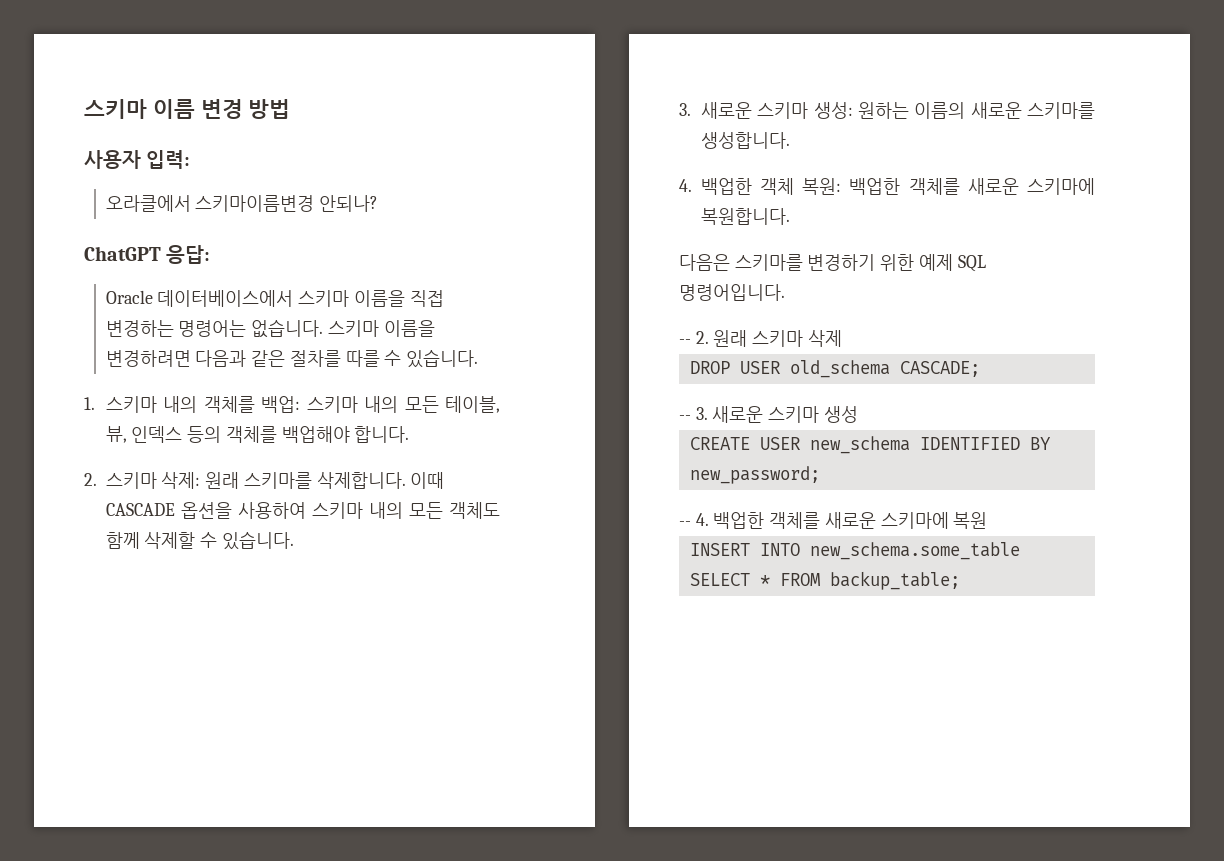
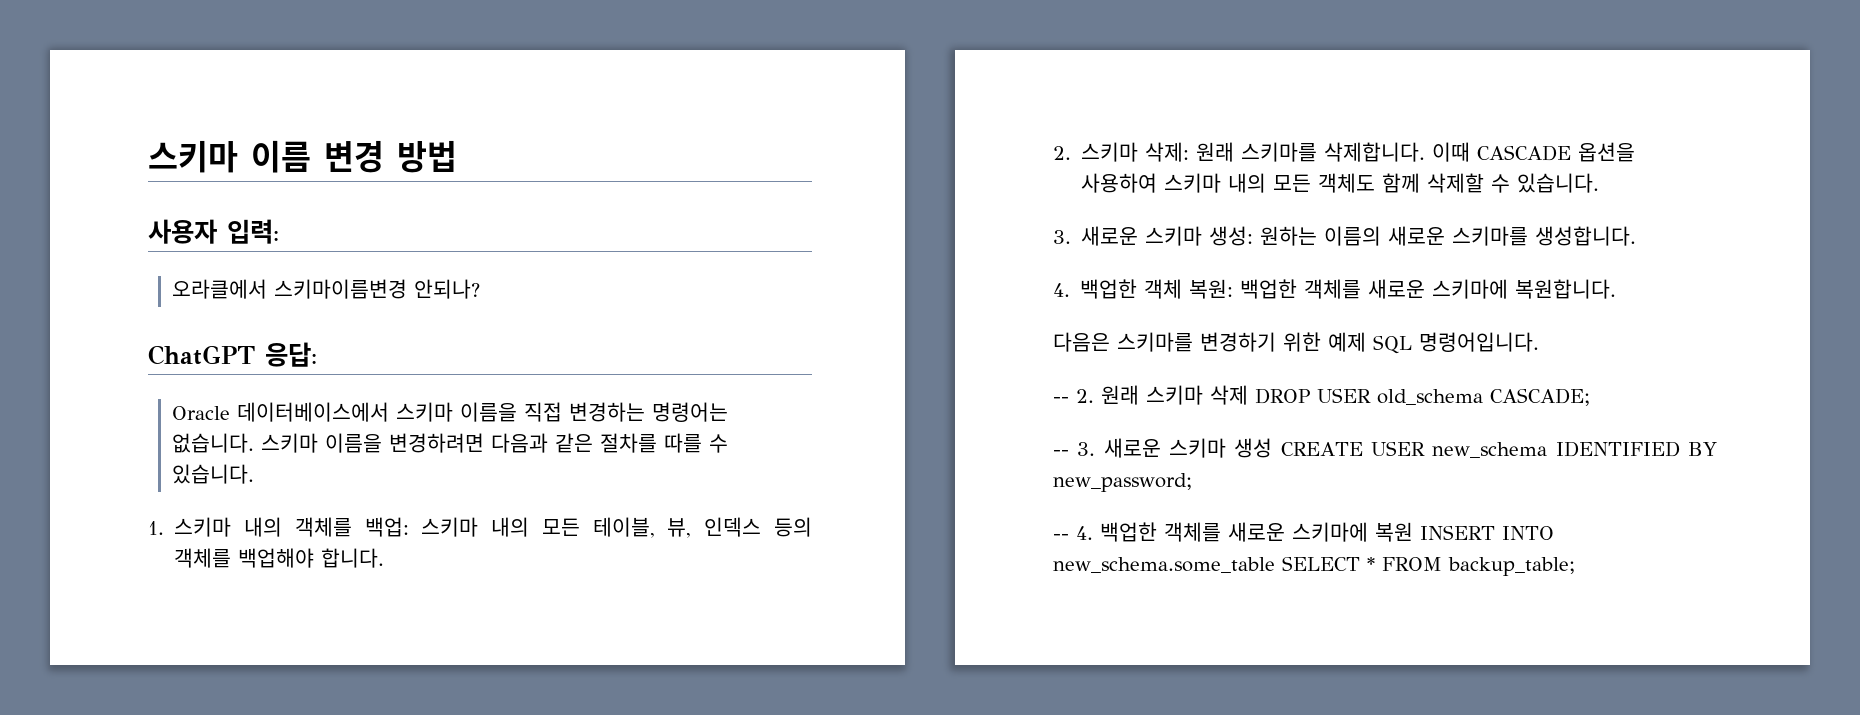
(842, 338) // -> (1248, 395) none
(858, 414) // -> (1273, 448) none
(988, 520) // -> (1413, 532) none

